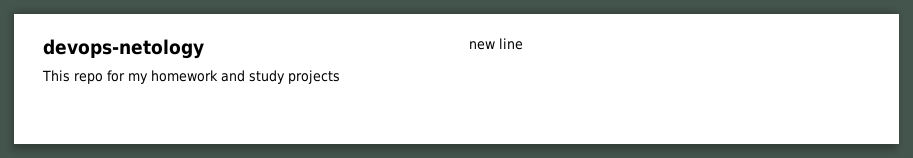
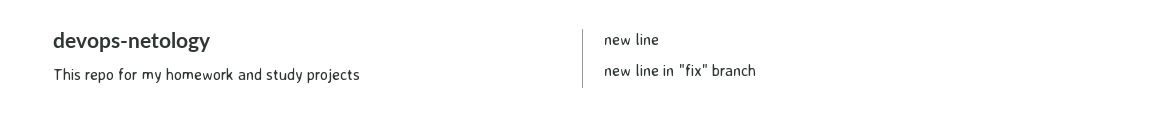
(523, 44) none -> [604,64,756,76] // new line in "fix" branch

